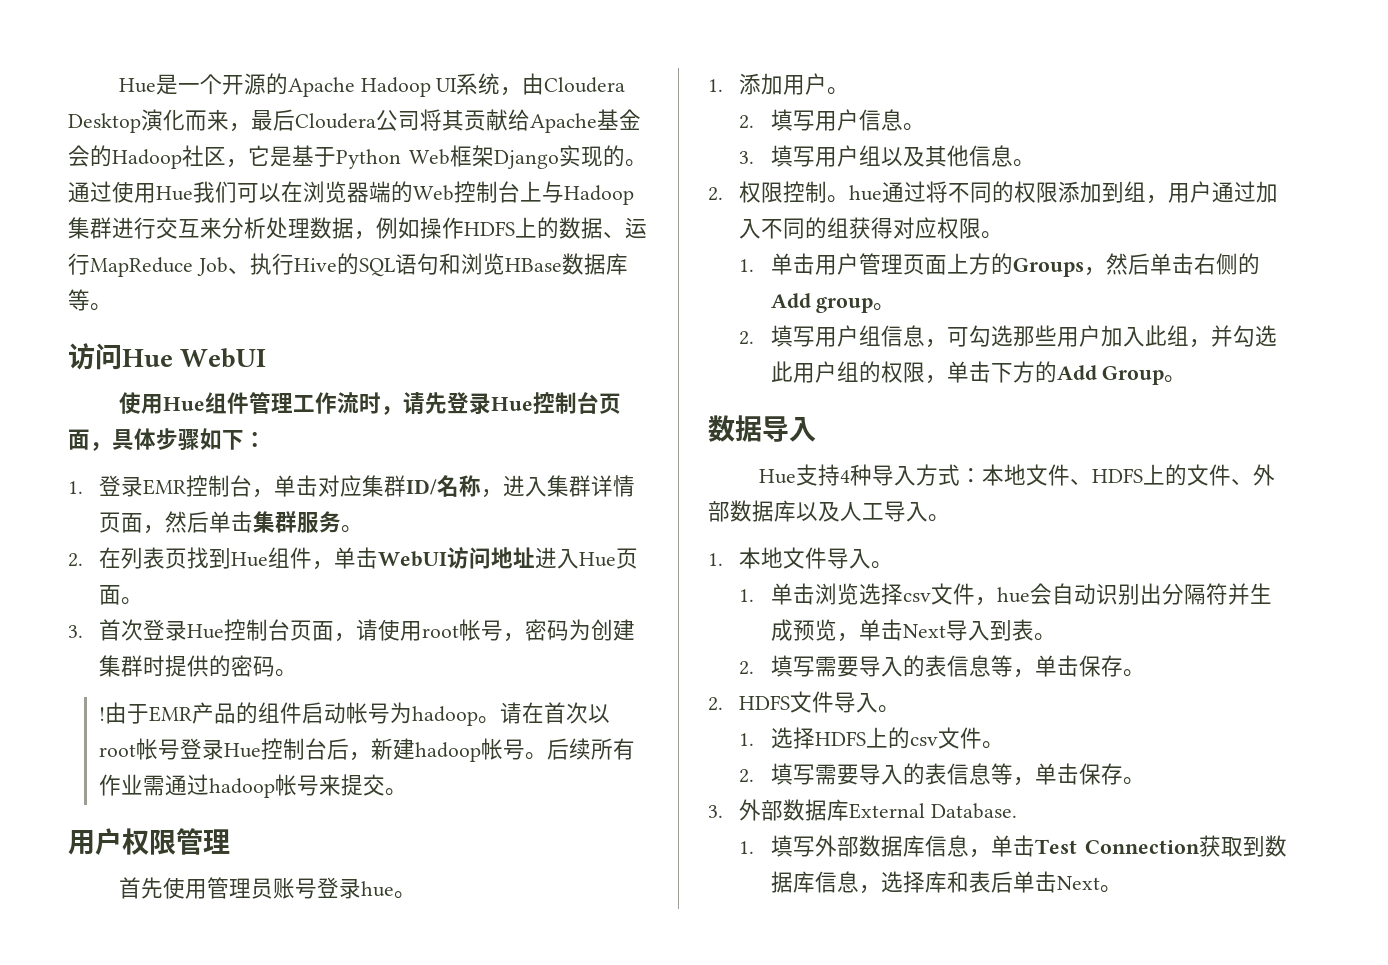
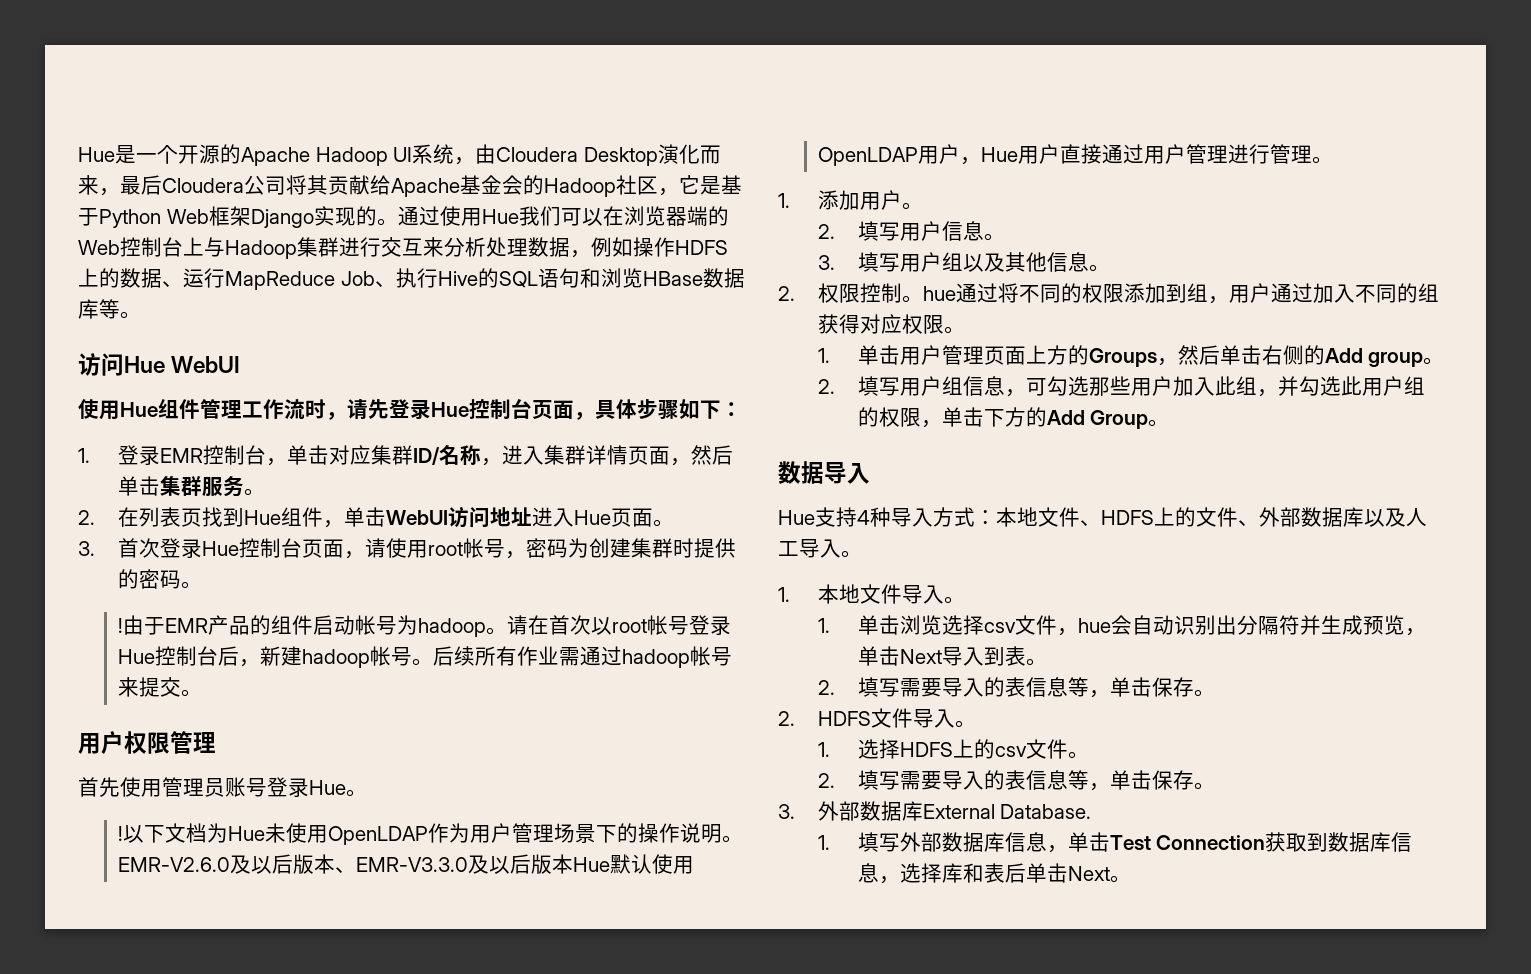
[360,881,394,897] hue -> [309,780,367,797] [117,823,743,845] [117,854,694,874] [817,144,1312,166] Hue。 // !以下文档为Hue未使用OpenLDAP作为用户管理场景下的操作说明。EMR-V2.6.0及以后版本、EMR-V3.3.0及以后版本Hue默认使用OpenLDAP用户，Hue用户直接通过用户管理进行管理

